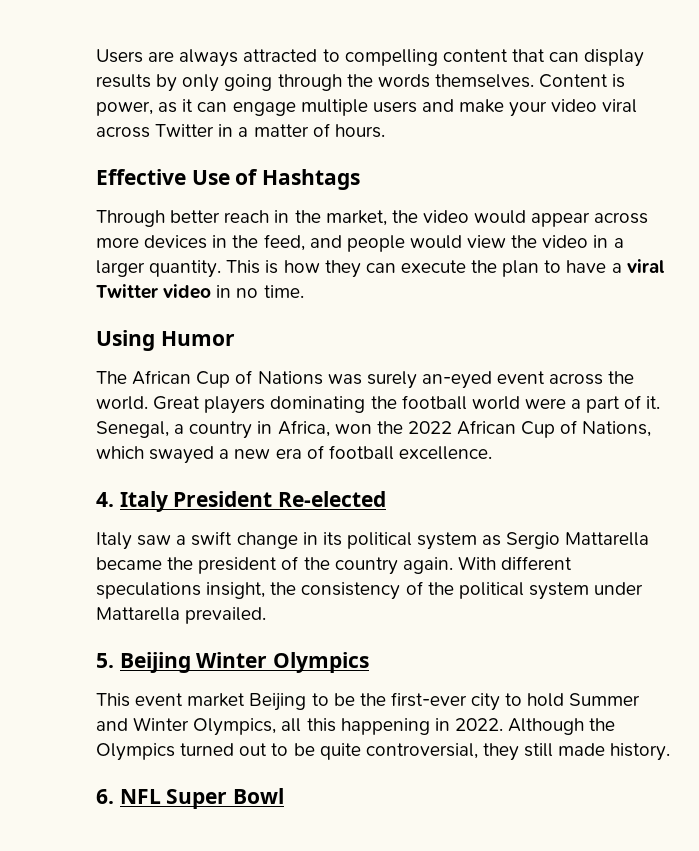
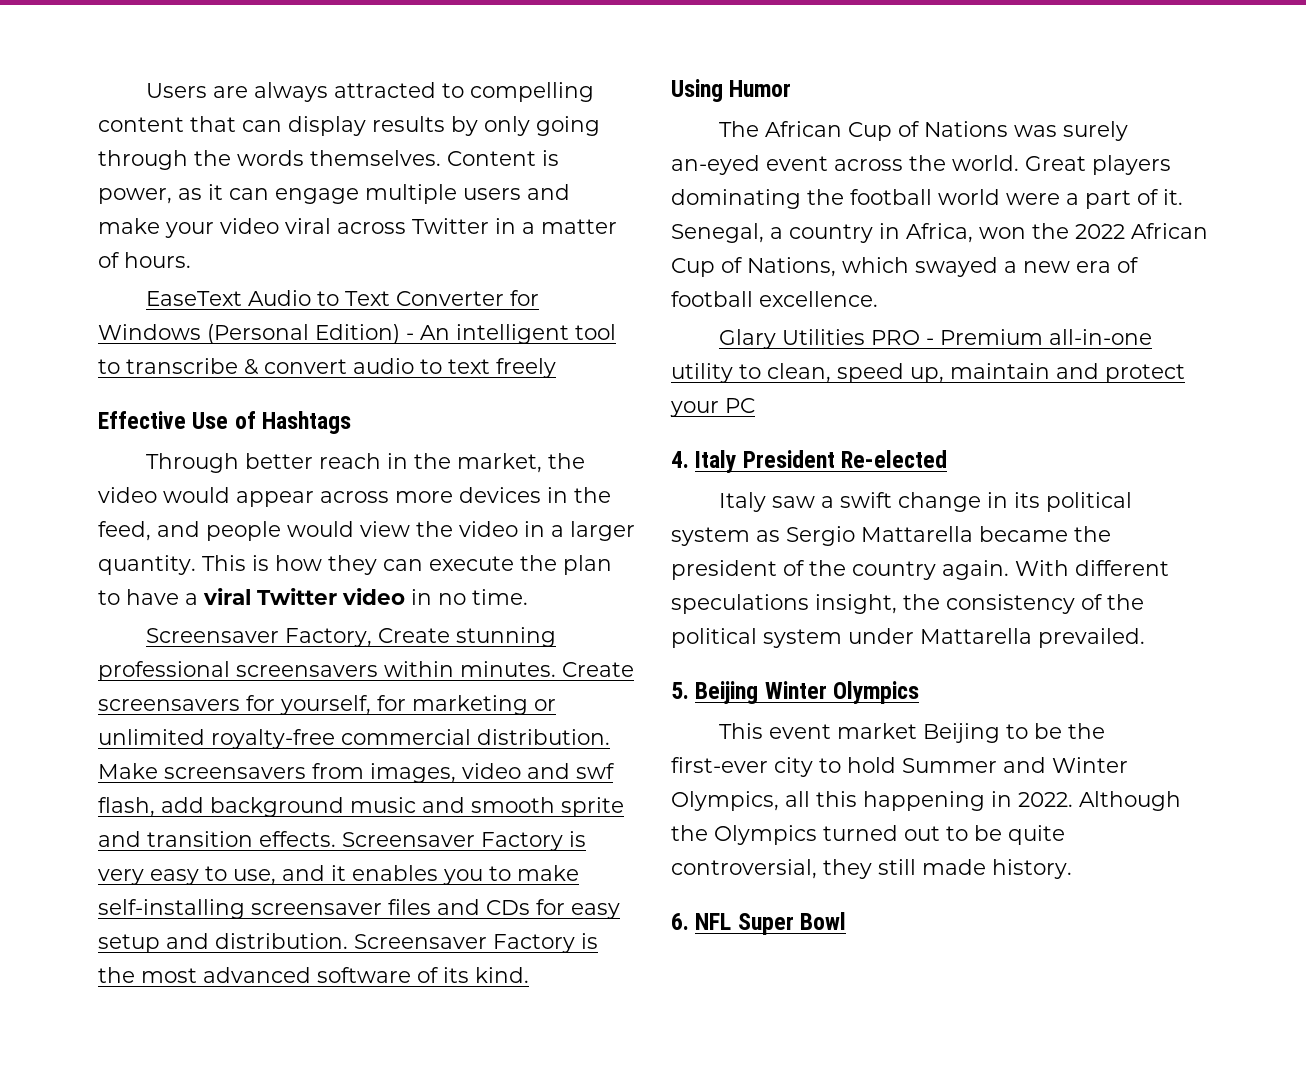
(385, 131) none -> [146,290,540,306] [98,324,616,344] [98,358,556,378] // EaseText Audio to Text Converter for Windows (Personal Edition) - An intelligent tool to transcribe & convert audio to text freely
(304, 291) none -> [146,627,557,647] [98,661,634,681] [98,695,556,715] [98,729,610,749] [98,763,615,783] [98,797,624,817] [98,831,586,851] [98,865,579,885] [98,899,620,919] [98,933,598,953] [98,967,529,983] // Screensaver Factory, Create stunning professional screensavers within minutes. Create screensavers for yourself, for marketing or unlimited royalty-free commercial distribution. Make screensavers from images, video and swf flash, add background music and smooth sprite and transition effects. Screensaver Factory is very easy to use, and it enables you to make self-installing screensaver files and CDs for easy setup and distribution. Screensaver Factory is the most advanced software of its kind.
(492, 453) none -> [719,329,1153,349] [671,363,1185,383] [670,398,755,417] // Glary Utilities PRO - Premium all-in-one utility to clean, speed up, maintain and protect your PC

